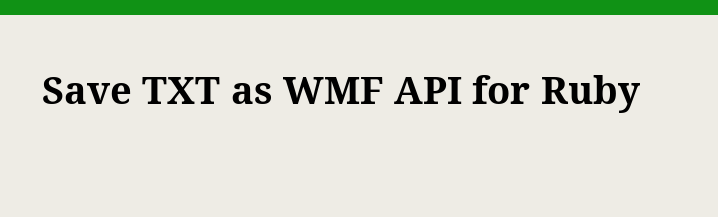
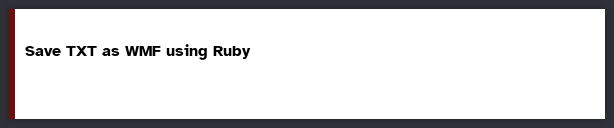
[394,75,531,104] API for -> [166,44,208,60] using

